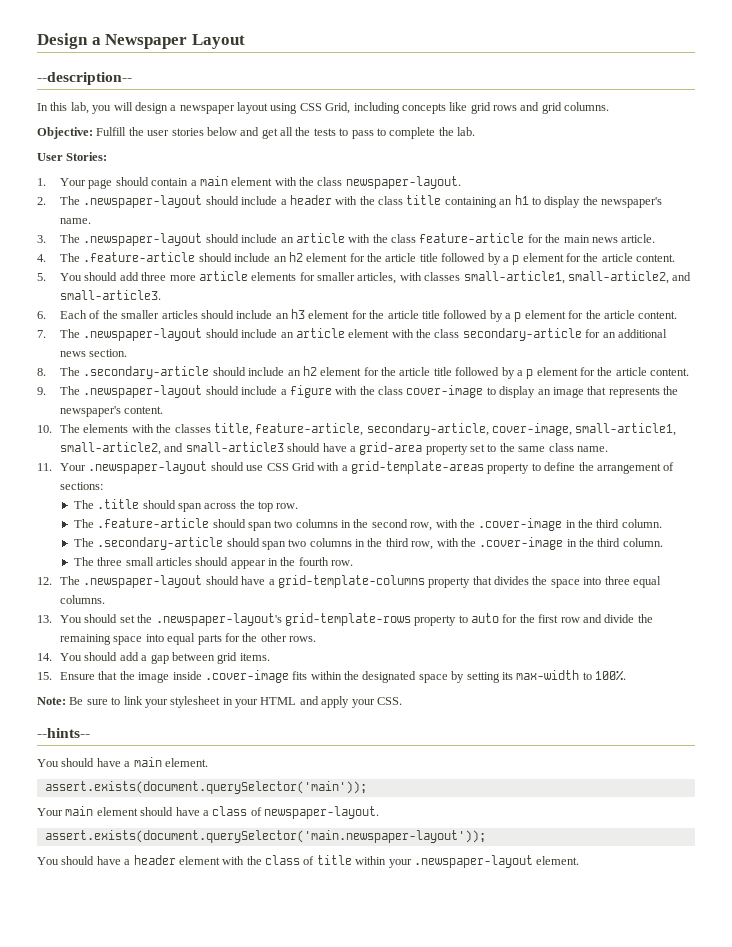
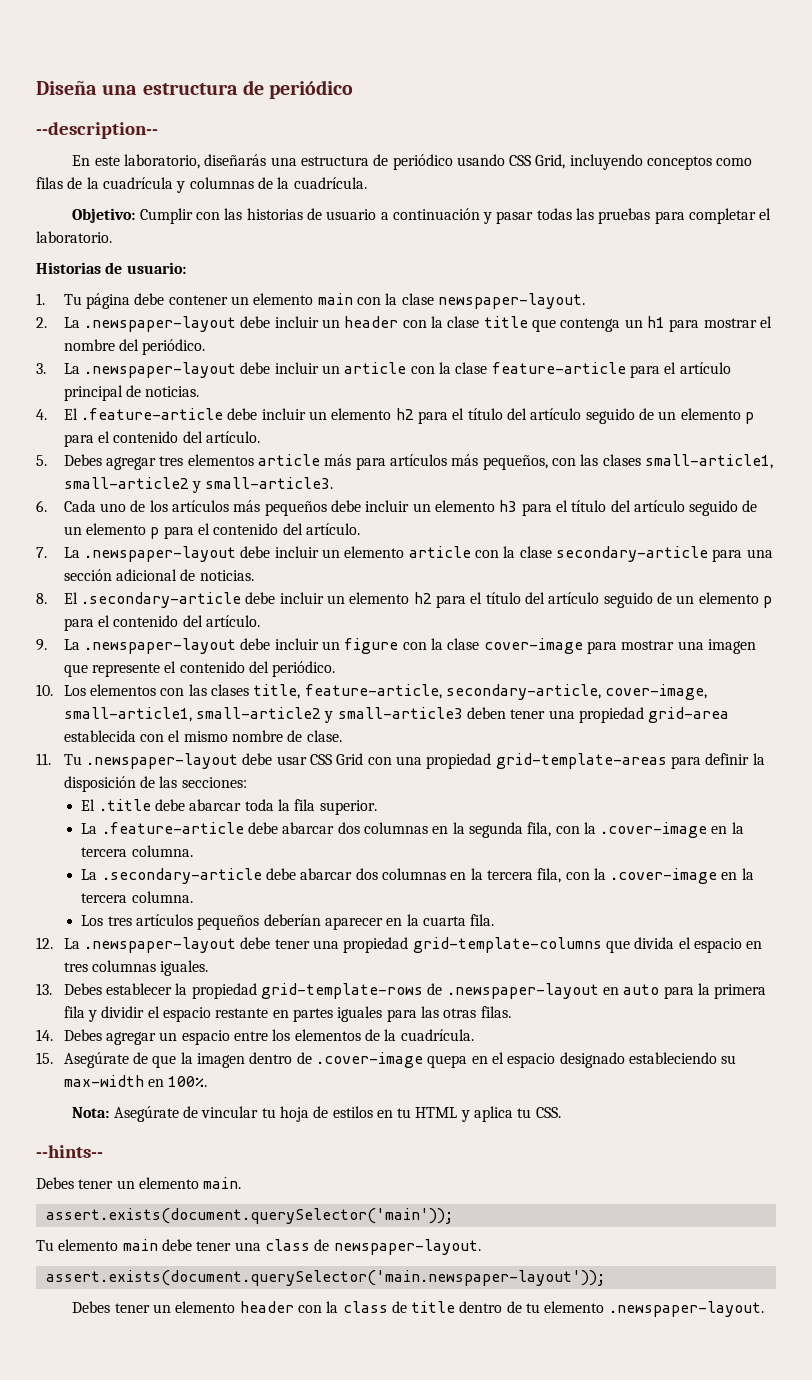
[37,33,245,49] [37,72,132,85] [37,102,610,114] [37,127,475,139] [37,152,108,161] [37,176,461,189] [37,195,662,208] [59,218,91,224] [37,233,656,246] [37,252,676,265] [37,271,692,284] [59,290,161,300] [37,309,678,322] [37,328,667,341] [59,349,128,357] [37,366,690,379] [37,385,678,398] [59,406,164,417] [37,424,211,433] Design a Newspaper Layout // --description-- // In this lab, you will design a newspaper layout using CSS Grid, including concepts like grid rows and grid columns. // Objective: Fulfill the user stories below and get all the tests to pass to complete the lab. // User Stories: // 1. Your page should contain a main element with the class newspaper-layout. // 2. The .newspaper-layout should include a header with the class title containing an h1 to display the newspaper's name. // 3. The .newspaper-layout should include an article with the class feature-article for the main news article. // 4. The .feature-article should include an h2 element for the article title followed by a p element for the article content. // 5. You should add three more article elements for smaller articles, with classes small-article1, small-article2, and small-article3. // 6. Each of the smaller articles should include an h3 element for the article title followed by a p element for the article content. // 7. The .newspaper-layout should include an article element with the class secondary-article for an additional news section. // 8. The .secondary-article should include an h2 element for the article title followed by a p element for the article content. // 9. The .newspaper-layout should include a figure with the class cover-image to display an image that represents the newspaper's content. // 10. The elements with the classes -> [36,80,354,99] [36,122,158,139] [72,154,753,170] [36,177,367,193] [72,208,772,224] [36,231,112,243] [36,262,186,274] [36,293,585,309] [36,316,772,332] [63,339,206,355] [36,362,731,378] [63,385,200,401] [36,408,754,424] [63,431,260,447] [36,454,773,470] [63,477,334,493] [36,500,758,516] [63,523,360,539] [36,546,773,562] [63,569,254,581] [36,592,772,608] [63,615,260,631] [36,638,756,654] [63,661,336,677] [36,684,249,696] Diseña una estructura de periódico // --description-- // En este laboratorio, diseñarás una estructura de periódico usando CSS Grid, incluyendo conceptos como filas de la cuadrícula y columnas de la cuadrícula. // Objetivo: Cumplir con las historias de usuario a continuación y pasar todas las pruebas para completar el laboratorio. // Historias de usuario: // 1. Tu página debe contener un elemento main con la clase newspaper-layout. // 2. La .newspaper-layout debe incluir un header con la clase title que contenga un h1 para mostrar el nombre del periódico. // 3. La .newspaper-layout debe incluir un article con la clase feature-article para el artículo principal de noticias. // 4. El .feature-article debe incluir un elemento h2 para el título del artículo seguido de un elemento p para el contenido del artículo. // 5. Debes agregar tres elementos article más para artículos más pequeños, con las clases small-article1, small-article2 y small-article3. // 6. Cada uno de los artículos más pequeños debe incluir un elemento h3 para el título del artículo seguido de un elemento p para el contenido del artículo. // 7. La .newspaper-layout debe incluir un elemento article con la clase secondary-article para una sección adicional de noticias. // 8. El .secondary-article debe incluir un elemento h2 para el título del artículo seguido de un elemento p para el contenido del artículo. // 9. La .newspaper-layout debe incluir un figure con la clase cover-image para mostrar una imagen que represente el contenido del periódico. // 10. Los elementos con las clases
[59,442,608,455] [37,461,675,474] [59,482,103,490] [73,499,299,512] [73,518,662,531] [73,537,663,550] [73,557,354,569] [37,575,661,588] [59,595,105,604] [37,613,653,626] [59,633,316,645] [37,652,270,664] [37,670,626,683] [37,696,402,708] [37,728,90,738] [37,757,208,767] [44,781,367,794] [37,806,379,819] [44,830,486,843] [37,855,580,868] small-article2, and small-article3 should have a grid-area property set to the same class name. // 11. Your .newspaper-layout should use CSS Grid with a grid-template-areas property to define the arrangement of sections: // The .title should span across the top row. // The .feature-article should span two columns in the second row, with the .cover-image in the third column. // The .secondary-article should span two columns in the third row, with the .cover-image in the third column. // The three small articles should appear in the fourth row. // 12. The .newspaper-layout should have a grid-template-columns property that divides the space into three equal columns. // 13. You should set the .newspaper-layout's grid-template-rows property to auto for the first row and divide the remaining space into equal parts for the other rows. // 14. You should add a gap between grid items. // 15. Ensure that the image inside .cover-image fits within the designated space by setting its max-width to 100%. // Note: Be sure to link your stylesheet in your HTML and apply your CSS. // --hints-- // You should have a main element. // assert.exists(document.querySelector('main')); // Your main element should have a class of newspaper-layout. // assert.exists(document.querySelector('main.newspaper-layout')); // You should have a header element with the class of title within your .newspaper-layout element. -> [196,707,730,723] [63,730,342,742] [36,753,765,769] [63,776,247,792] [81,799,377,815] [81,822,744,838] [81,845,193,857] [81,868,754,884] [81,891,193,903] [81,914,495,930] [36,937,763,953] [63,960,209,976] [36,983,767,999] [63,1006,511,1022] [36,1029,474,1045] [36,1052,737,1068] [63,1075,208,1087] [72,1106,561,1122] [36,1145,103,1158] [36,1177,242,1189] [45,1208,453,1224] [36,1239,481,1255] [45,1270,605,1286] [72,1301,764,1317] small-article2 y small-article3 deben tener una propiedad grid-area establecida con el mismo nombre de clase. // 11. Tu .newspaper-layout debe usar CSS Grid con una propiedad grid-template-areas para definir la disposición de las secciones: // El .title debe abarcar toda la fila superior. // La .feature-article debe abarcar dos columnas en la segunda fila, con la .cover-image en la tercera columna. // La .secondary-article debe abarcar dos columnas en la tercera fila, con la .cover-image en la tercera columna. // Los tres artículos pequeños deberían aparecer en la cuarta fila. // 12. La .newspaper-layout debe tener una propiedad grid-template-columns que divida el espacio en tres columnas iguales. // 13. Debes establecer la propiedad grid-template-rows de .newspaper-layout en auto para la primera fila y dividir el espacio restante en partes iguales para las otras filas. // 14. Debes agregar un espacio entre los elementos de la cuadrícula. // 15. Asegúrate de que la imagen dentro de .cover-image quepa en el espacio designado estableciendo su max-width en 100%. // Nota: Asegúrate de vincular tu hoja de estilos en tu HTML y aplica tu CSS. // --hints-- // Debes tener un elemento main. // assert.exists(document.querySelector('main')); // Tu elemento main debe tener una class de newspaper-layout. // assert.exists(document.querySelector('main.newspaper-layout')); // Debes tener un elemento header con la class de title dentro de tu elemento .newspaper-layout.

